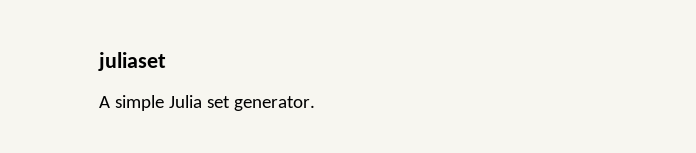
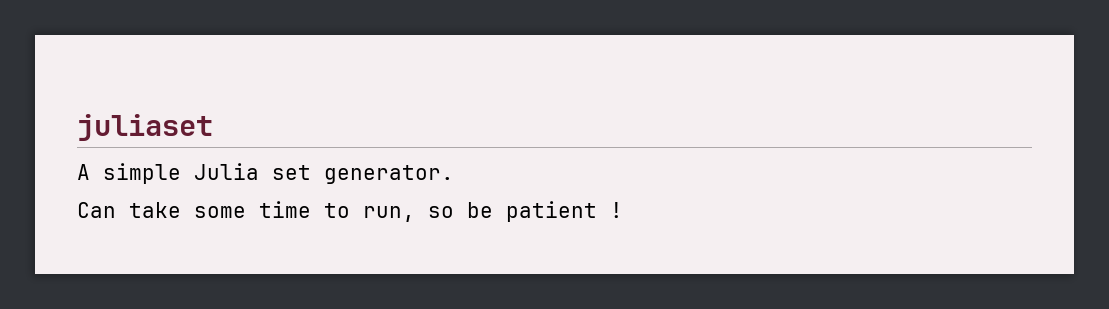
(315, 103) none -> [77,201,623,222] // Can take some time to run, so be patient !

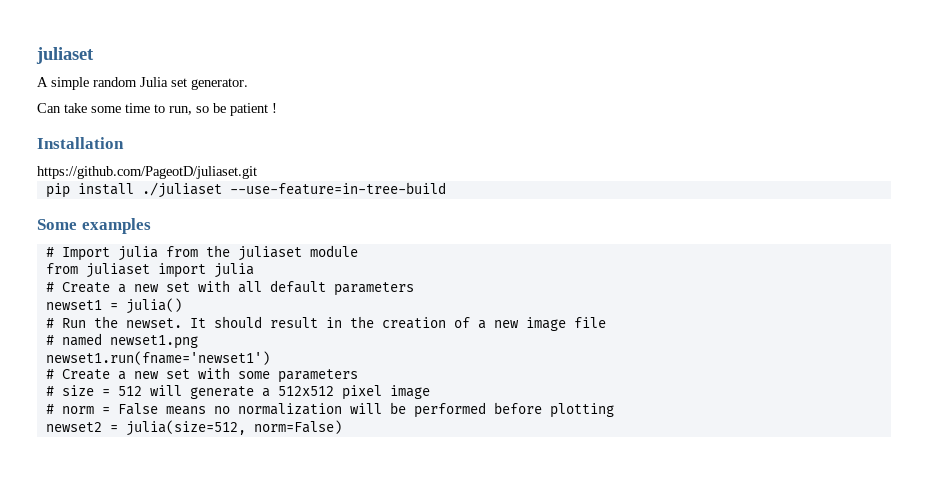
(181, 173) none -> [93,77,137,87] random
(623, 210) none -> [37,137,124,149] [37,166,257,179] [45,182,446,198] [37,218,151,234] [45,245,358,261] [45,263,254,278] [45,280,414,296] [45,298,182,314] [45,316,606,331] [45,333,198,349] [45,351,270,365] [45,367,358,383] [45,385,430,400] [45,402,614,418] [45,420,342,436] // Installation // https://github.com/PageotD/juliaset.git // pip install ./juliaset --use-feature=in-tree-build // Some examples // # Import julia from the juliaset module // from juliaset import julia // # Create a new set with all default parameters // newset1 = julia() // # Run the newset. It should result in the creation of a new image file // # named newset1.png // newset1.run(fname='newset1') // # Create a new set with some parameters // # size = 512 will generate a 512x512 pixel image // # norm = False means no normalization will be performed before plotting // newset2 = julia(size=512, norm=False)

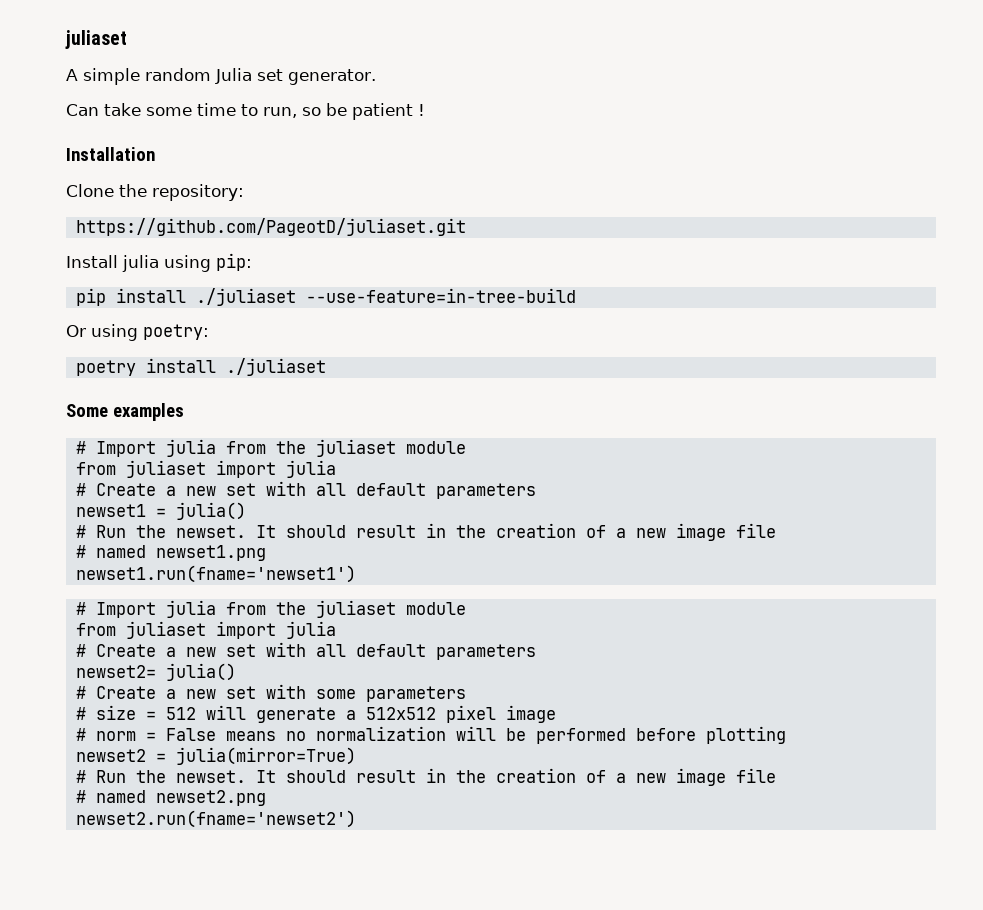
[37,166,257,179] [45,182,446,198] https://github.com/PageotD/juliaset.git // pip install ./juliaset --use-feature=in-tree-build -> [66,184,244,201] [75,218,466,236] [66,253,252,272] [75,288,576,306] [66,324,209,341] [75,358,326,376] Clone the repository: // https://github.com/PageotD/juliaset.git // Install julia using pip: // pip install ./juliaset --use-feature=in-tree-build // Or using poetry: // poetry install ./juliaset
(270, 358) none -> [75,600,466,618] [75,621,336,639] [75,642,536,660] [75,663,236,681] // # Import julia from the juliaset module // from juliaset import julia // # Create a new set with all default parameters // newset2= julia()
[125,420,342,436] julia(size=512, norm=False) -> [175,747,356,765] [75,768,776,786] [75,790,266,806] [75,810,356,828] julia(mirror=True) // # Run the newset. It should result in the creation of a new image file // # named newset2.png // newset2.run(fname='newset2')

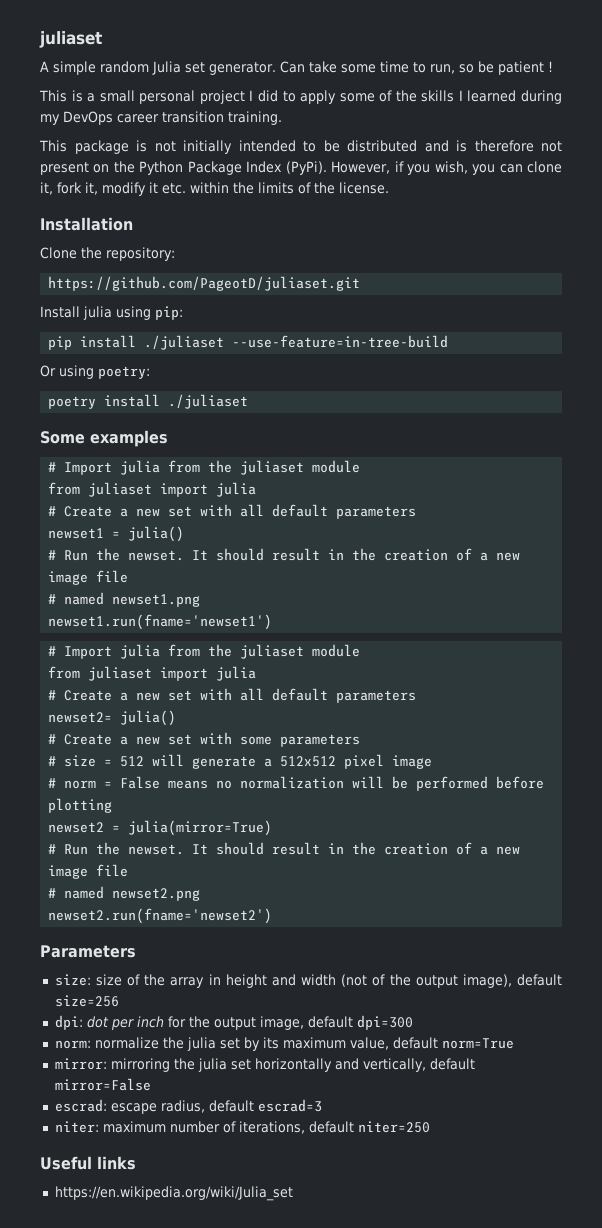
(376, 77) // -> (276, 68) none
(425, 110) none -> [39,90,562,104] [40,111,282,125] [39,140,562,154] [40,161,562,175] [40,182,389,196] // This is a small personal project I did to apply some of the skills I learned during my DevOps career transition training. // This package is not initially intended to be distributed and is therefore not present on the Python Package Index (PyPi). However, if you wish, you can clone it, fork it, modify it etc. within the limits of the license.
(356, 819) none -> [40,945,136,958] [54,974,562,988] [54,995,119,1007] [54,1015,413,1030] [54,1037,514,1051] [54,1058,475,1072] [54,1078,151,1091] [54,1099,322,1114] [54,1121,430,1134] [40,1156,136,1170] [54,1186,293,1201] // Parameters // size: size of the array in height and width (not of the output image), default size=256 // dpi: dot per inch for the output image, default dpi=300 // norm: normalize the julia set by its maximum value, default norm=True // mirror: mirroring the julia set horizontally and vertically, default mirror=False // escrad: escape radius, default escrad=3 // niter: maximum number of iterations, default niter=250 // Useful links // https://en.wikipedia.org/wiki/Julia_set

